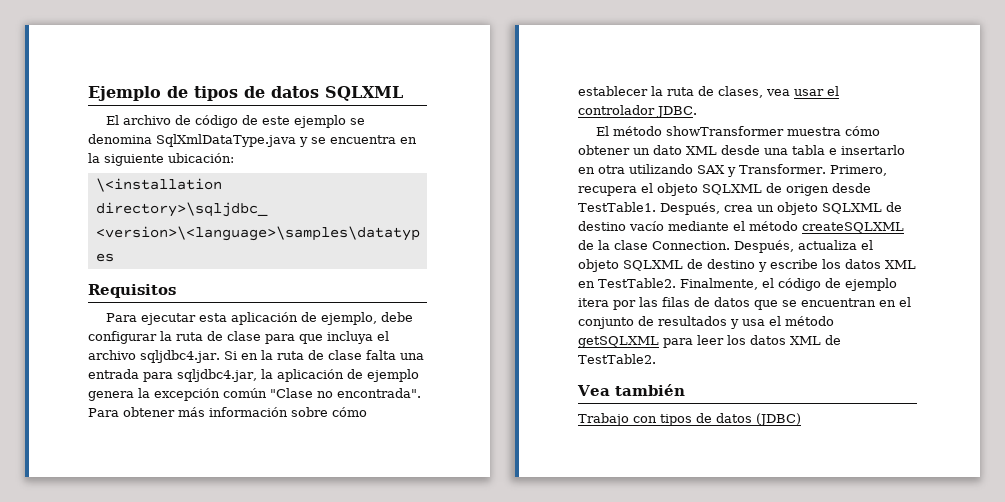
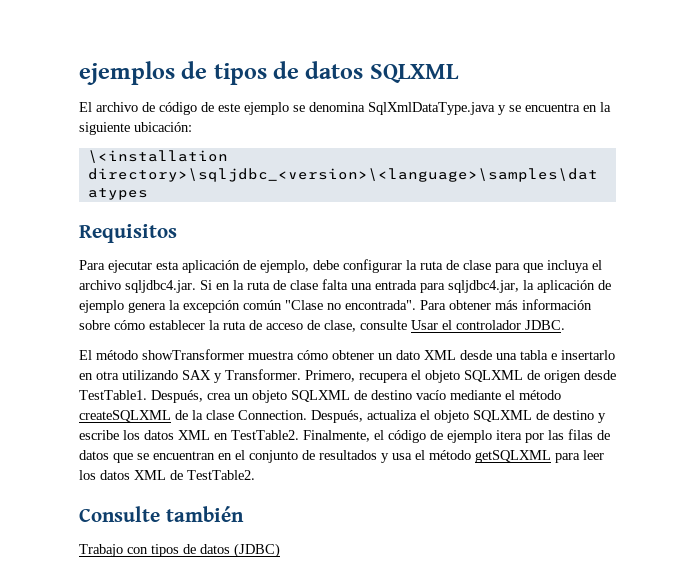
[88,86,161,101] Ejemplo -> [79,61,175,85] ejemplos
[718,86,824,98] clases, vea usar -> [266,320,438,332] acceso de clase, consulte Usar
[577,385,610,396] Vea -> [79,506,160,522] Consulte

